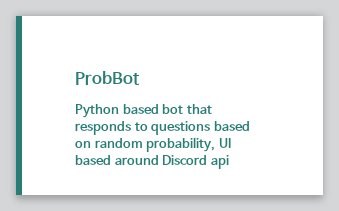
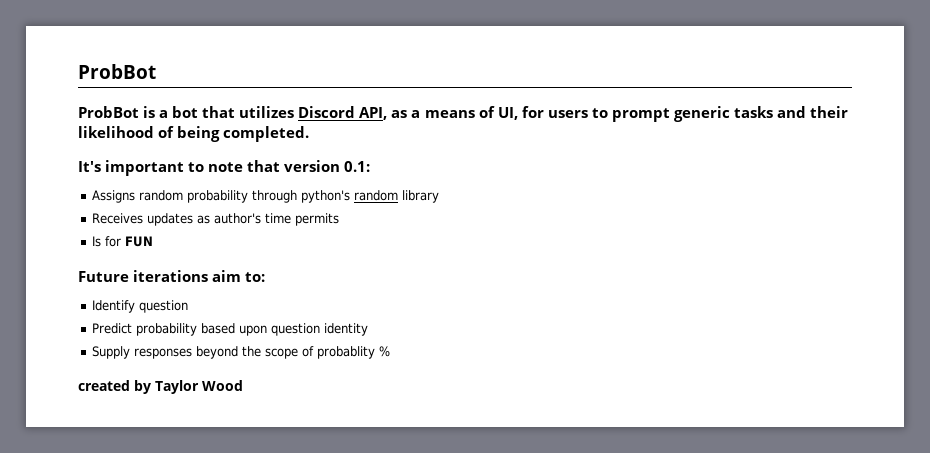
[75,104,212,118] [75,121,250,135] [75,137,231,152] [75,155,229,169] Python based bot that responds to questions based on random probability, UI based around Discord api -> [78,106,848,122] [78,126,310,142] [78,160,371,176] [92,190,440,203] [92,213,340,226] [92,236,154,247] [78,270,266,282] [92,300,189,313] [92,323,369,336] [92,346,391,359] [78,380,243,394] ProbBot is a bot that utilizes Discord API, as a means of UI, for users to prompt generic tasks and their likelihood of being completed. // It's important to note that version 0.1: // Assigns random probability through python's random library // Receives updates as author's time permits // Is for FUN // Future iterations aim to: // Identify question // Predict probability based upon question identity // Supply responses beyond the scope of probablity % // created by Taylor Wood

